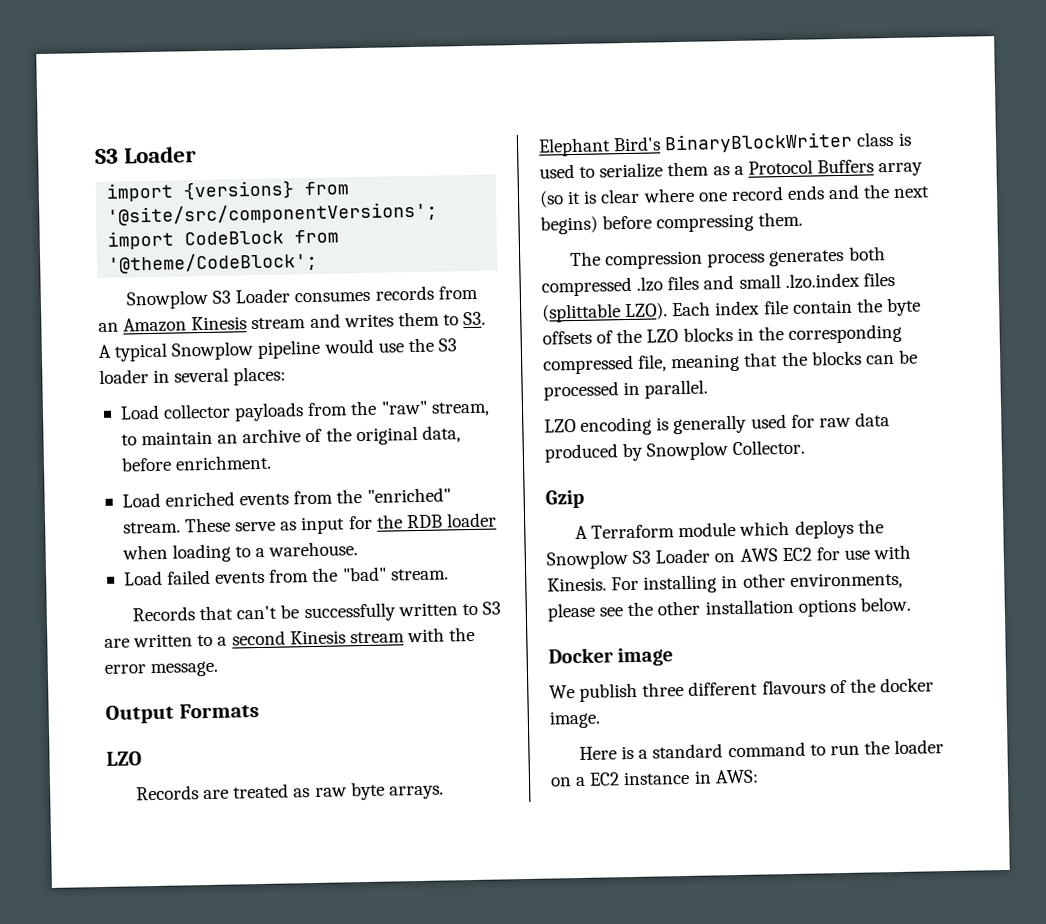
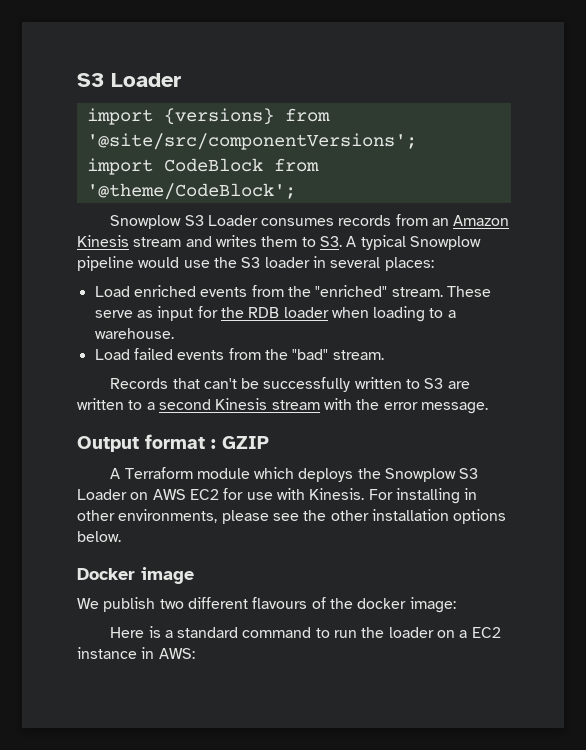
[119,400,490,422] [120,425,461,446] [120,454,273,472] // Load collector payloads from the "raw" stream, to maintain an archive of the original data, before enrichment. -> (434, 264) none
[178,703,259,719] [106,751,142,766] [136,781,444,801] [538,131,912,157] [539,159,924,179] [539,184,931,208] [540,211,804,235] [570,246,886,270] [541,271,895,297] [542,297,921,323] [542,323,902,345] [543,349,918,375] [543,379,709,401] [544,412,890,436] [544,439,806,463] [545,489,584,509] Formats // LZO // Records are treated as raw byte arrays. Elephant Bird's BinaryBlockWriter class is used to serialize them as a Protocol Buffers array (so it is clear where one record ends and the next begins) before compressing them. // The compression process generates both compressed .lzo files and small .lzo.index files (splittable LZO). Each index file contain the byte offsets of the LZO blocks in the corresponding compressed file, meaning that the blocks can be processed in parallel. // LZO encoding is generally used for raw data produced by Snowplow Collector. // Gzip -> [145,434,269,449] format : GZIP
[642,682,685,697] three -> [159,599,184,609] two
[549,710,601,729] image. -> [409,597,456,613] image:

